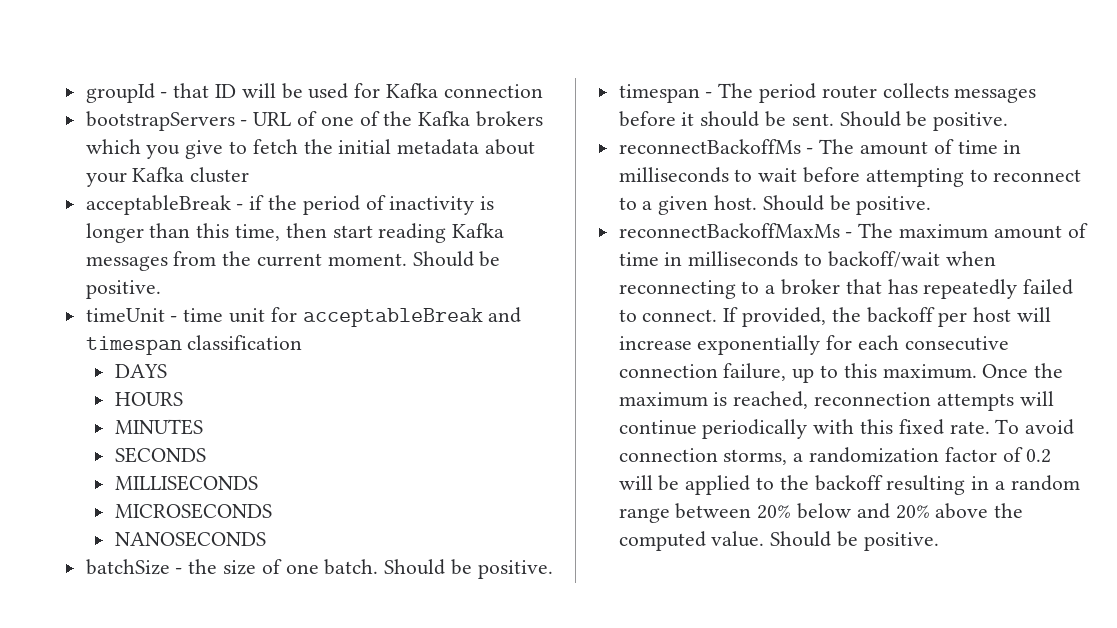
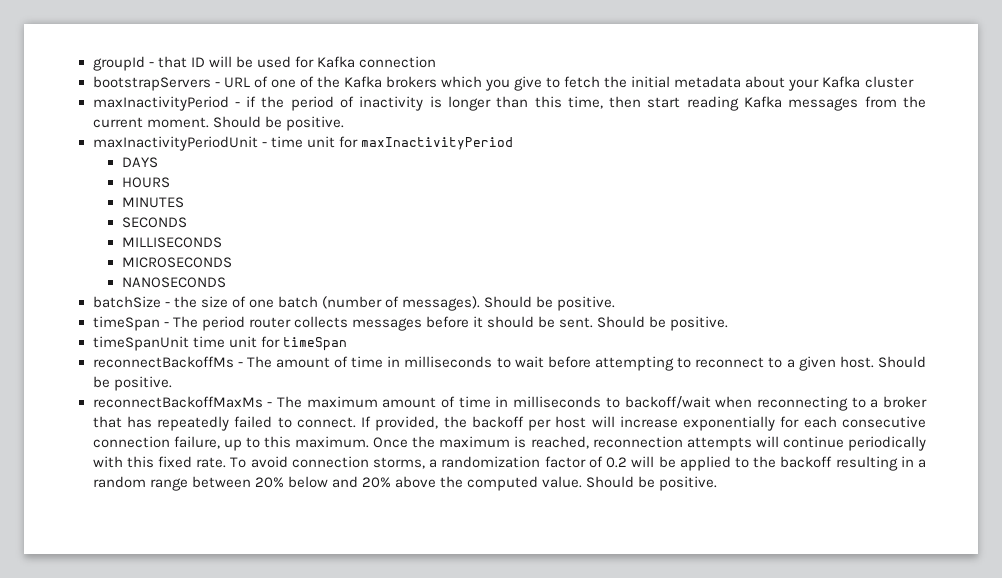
[85,195,231,215] acceptableBreak -> [92,96,229,111] maxInactivityPeriod
[85,308,165,322] timeUnit -> [92,136,258,151] maxInactivityPeriodUnit
[302,307,522,327] [85,335,303,355] acceptableBreak and timespan classification -> [360,137,513,150] maxInactivityPeriod
[324,559,553,579] [618,84,700,103] batch. Should be positive. // timespan -> [277,296,616,311] [92,316,160,331] batch (number of messages). Should be positive. // timeSpan
(1009, 121) none -> [92,336,347,351] // timeSpanUnit time unit for timeSpan

